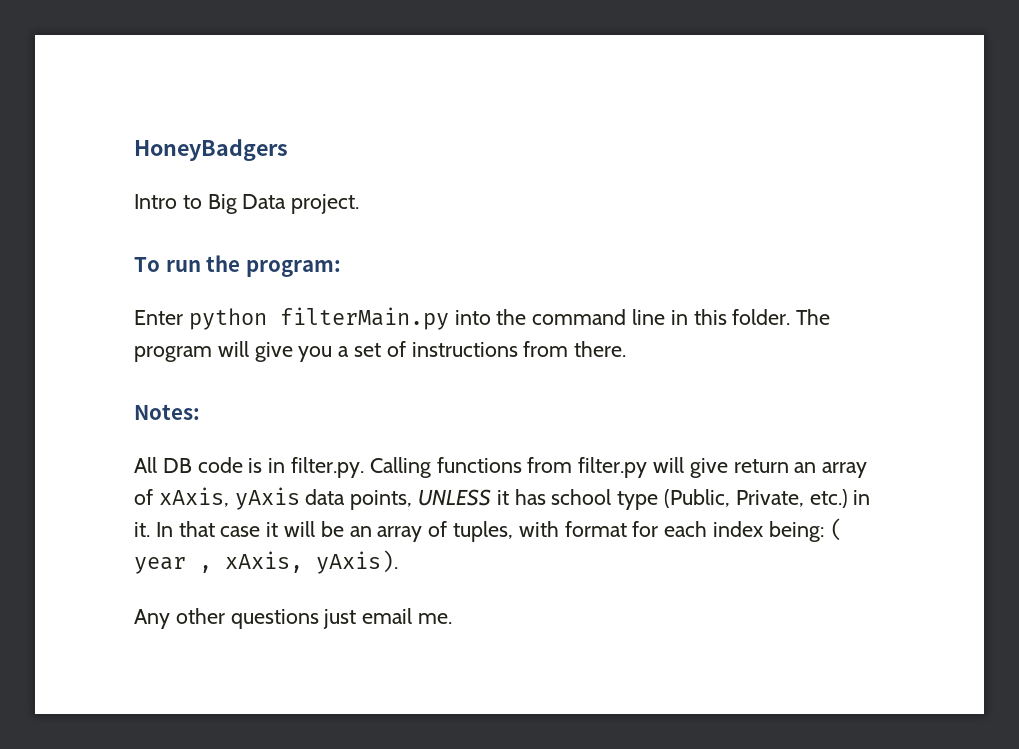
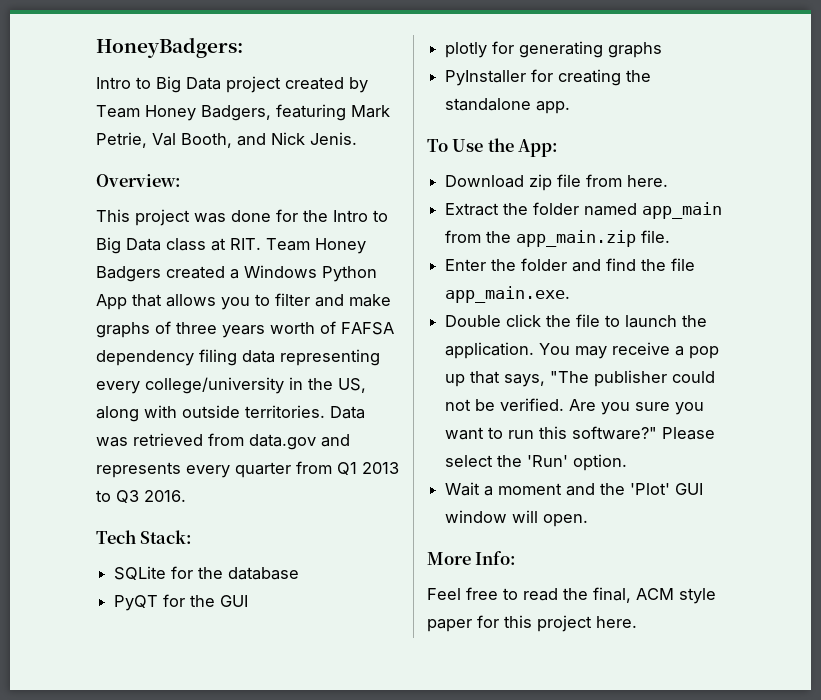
[134,139,288,161] [134,194,360,214] [134,255,341,277] [134,307,831,330] [134,341,627,362] [134,404,200,420] [134,457,868,478] [134,487,871,510] [134,518,843,542] [134,550,398,574] [134,608,453,629] HoneyBadgers // Intro to Big Data project. // To run the program: // Enter python filterMain.py into the command line in this folder. The program will give you a set of instructions from there. // Notes: // All DB code is in filter.py. Calling functions from filter.py will give return an array of xAxis, yAxis data points, UNLESS it has school type (Public, Private, etc.) in it. In that case it will be an array of tuples, with format for each index being: ( year , xAxis, yAxis). // Any other questions just email me. -> [96,37,243,58] [96,76,368,93] [96,104,390,121] [96,132,357,148] [96,174,181,187] [96,209,388,226] [96,237,366,254] [96,265,377,282] [96,293,391,310] [96,321,394,338] [96,349,380,366] [96,377,366,394] [96,405,365,422] [96,433,350,450] [96,461,399,478] [96,490,186,503] [96,530,193,544] [114,566,300,580] [114,594,249,611] [445,41,663,58] [445,69,652,86] [445,98,571,114] [427,138,559,157] [445,174,669,191] [445,202,723,219] [445,230,671,247] [445,258,696,272] [445,286,571,303] [445,314,708,328] [445,342,720,359] [445,370,716,387] [445,398,705,415] [445,426,716,440] [445,454,628,471] [445,482,704,496] [445,510,589,527] [427,551,517,565] [427,587,716,604] [427,615,637,632] HoneyBadgers: // Intro to Big Data project created by Team Honey Badgers, featuring Mark Petrie, Val Booth, and Nick Jenis. // Overview: // This project was done for the Intro to Big Data class at RIT. Team Honey Badgers created a Windows Python App that allows you to filter and make graphs of three years worth of FAFSA dependency filing data representing every college/university in the US, along with outside territories. Data was retrieved from data.gov and represents every quarter from Q1 2013 to Q3 2016. // Tech Stack: // SQLite for the database // PyQT for the GUI // plotly for generating graphs // PyInstaller for creating the standalone app. // To Use the App: // Download zip file from here. // Extract the folder named app_main from the app_main.zip file. // Enter the folder and find the file app_main.exe. // Double click the file to launch the application. You may receive a pop up that says, "The publisher could not be verified. Are you sure you want to run this software?" Please select the 'Run' option. // Wait a moment and the 'Plot' GUI window will open. // More Info: // Feel free to read the final, ACM style paper for this project here.

